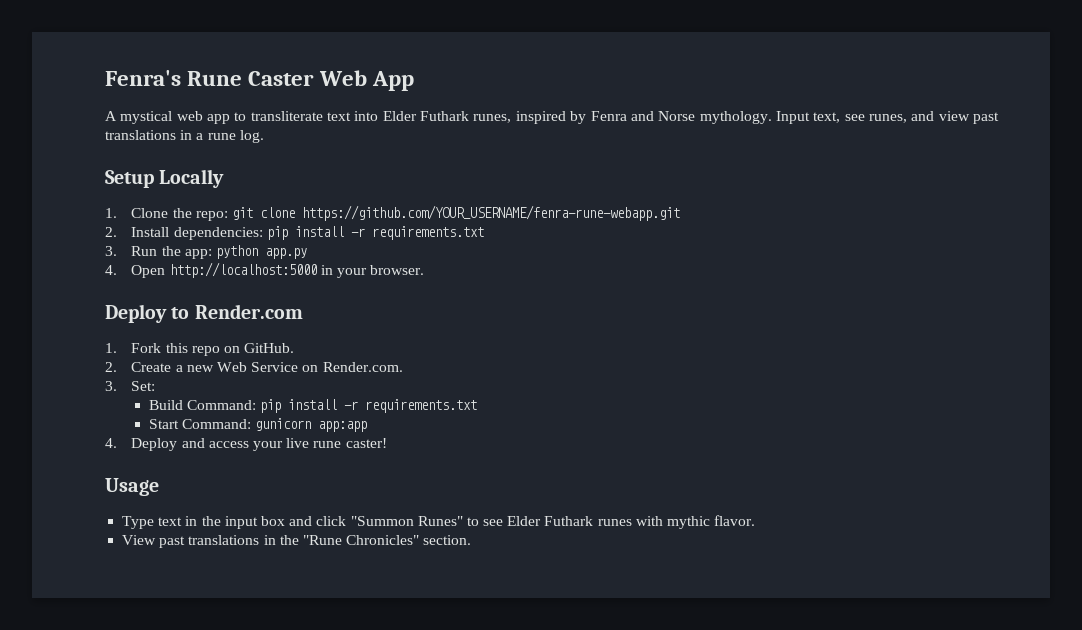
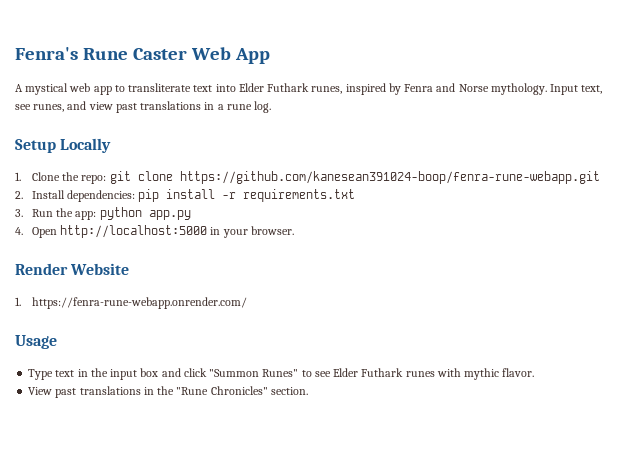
[302,205,681,221] https://github.com/YOUR_USERNAME/fenra-rune-webapp.git -> [179,171,600,184] https://github.com/kanesean391024-boop/fenra-rune-webapp.git
[105,304,303,323] [105,343,295,356] [105,362,403,372] [105,381,156,391] [148,399,477,413] [148,418,367,432] [105,438,387,451] Deploy to Render.com // 1. Fork this repo on GitHub. // 2. Create a new Web Service on Render.com. // 3. Set: // Build Command: pip install -r requirements.txt // Start Command: gunicorn app:app // 4. Deploy and access your live rune caster! -> [15,263,130,275] [15,297,247,309] Render Website // 1. https://fenra-rune-webapp.onrender.com/

